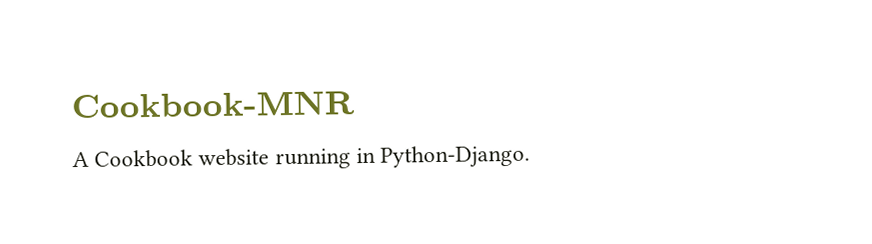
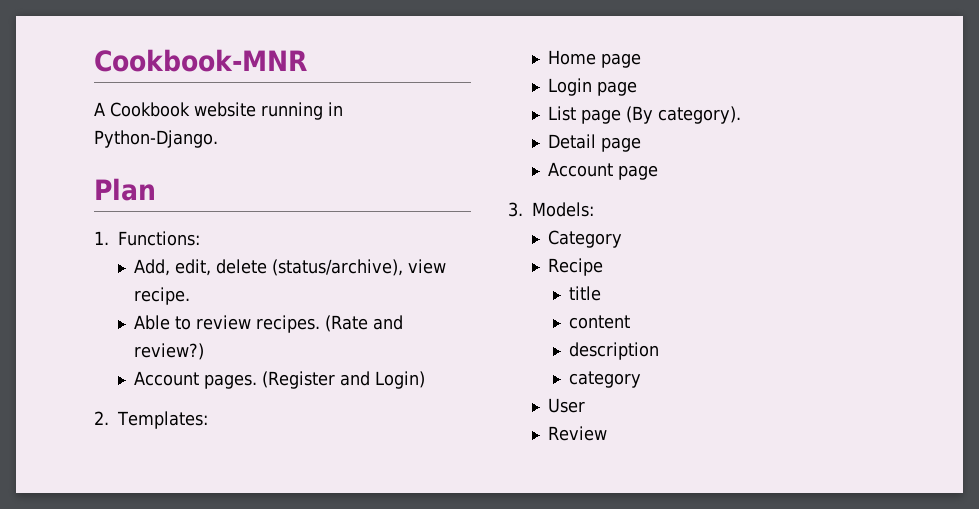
(531, 156) none -> [94,178,156,201] [94,231,200,246] [134,259,447,276] [134,287,191,305] [134,315,404,333] [134,343,205,360] [134,371,426,389] [94,411,208,429] [548,50,642,68] [548,78,638,96] [548,106,742,124] [548,134,642,152] [548,162,659,180] [508,202,594,217] [548,230,623,248] [548,258,604,276] [569,286,602,301] [569,315,631,329] [569,342,660,360] [569,371,642,388] [548,398,586,413] [548,426,608,441] // Plan // 1. Functions: // Add, edit, delete (status/archive), view recipe. // Able to review recipes. (Rate and review?) // Account pages. (Register and Login) // 2. Templates: // Home page // Login page // List page (By category). // Detail page // Account page // 3. Models: // Category // Recipe // title // content // description // category // User // Review

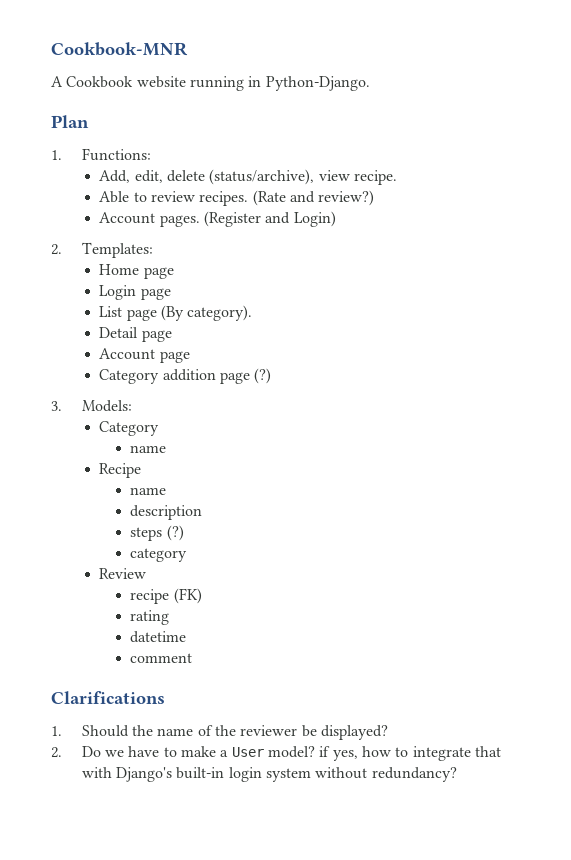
(659, 172) none -> [99,368,272,384] // Category addition page (?)
(623, 239) none -> [130,445,167,453] // name
[569,286,602,301] [569,315,631,329] title // content -> [130,487,167,495] name
(660, 351) none -> [130,525,184,541] // steps (?)
[548,398,586,413] [548,426,608,441] User // Review -> [99,568,147,579] [130,588,202,604] [130,610,170,625] [130,631,187,643] [130,653,193,663] [51,691,165,704] [51,725,389,740] [51,746,502,761] [81,767,457,782] Review // recipe (FK) // rating // datetime // comment // Clarifications // 1. Should the name of the reviewer be displayed? // 2. Do we have to make a User model? if yes, how to integrate that with Django's built-in login system without redundancy?

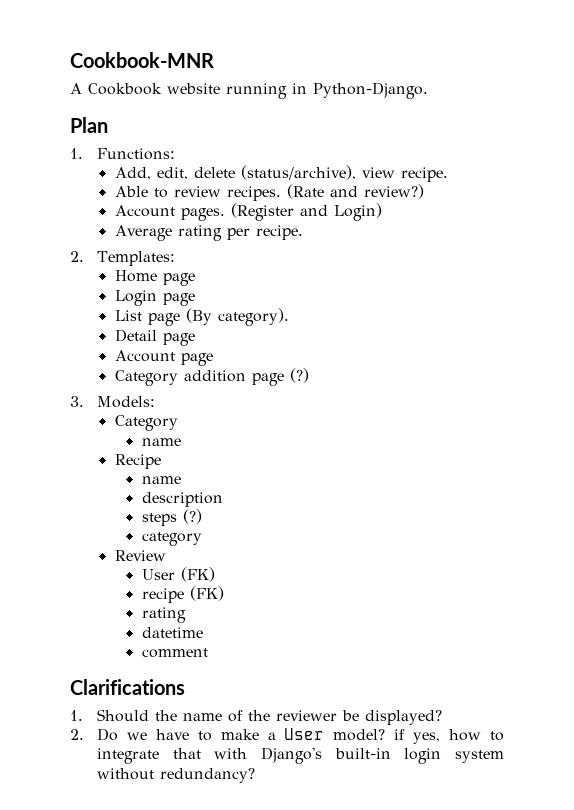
(336, 219) none -> [114,225,303,241] // Average rating per recipe.
(147, 573) none -> [141,567,215,582] // User (FK)

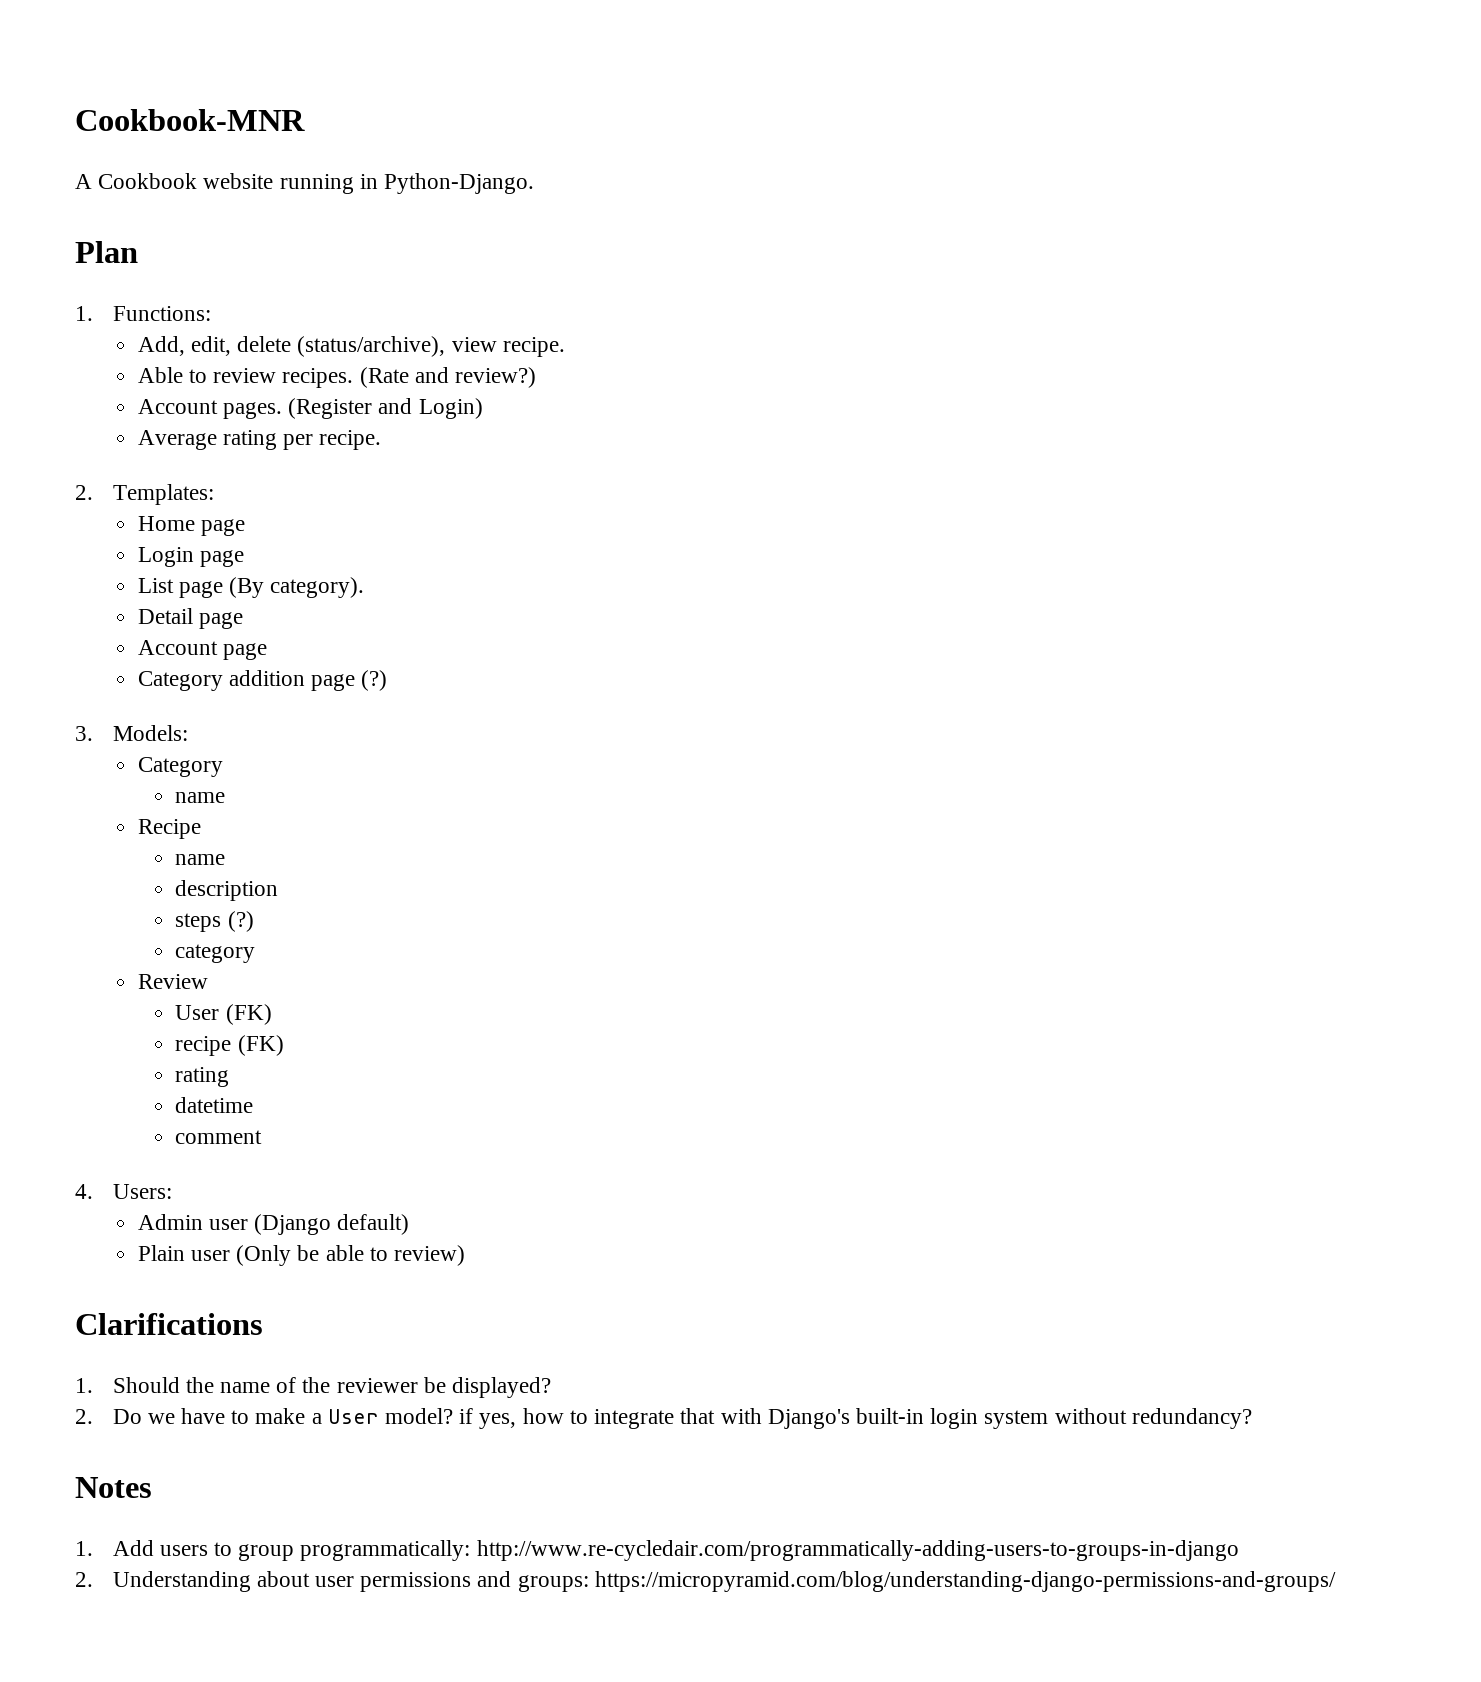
(208, 653) none -> [75,1184,172,1199] [137,1214,410,1235] [137,1245,466,1266] // 4. Users: // Admin user (Django default) // Plain user (Only be able to review)
(256, 775) none -> [75,1477,152,1498] [75,1540,1239,1561] [75,1571,1336,1592] // Notes // 1. Add users to group programmatically: http://www.re-cycledair.com/programmatically-adding-users-to-groups-in-django // 2. Understanding about user permissions and groups: https://micropyramid.com/blog/understanding-django-permissions-and-groups/

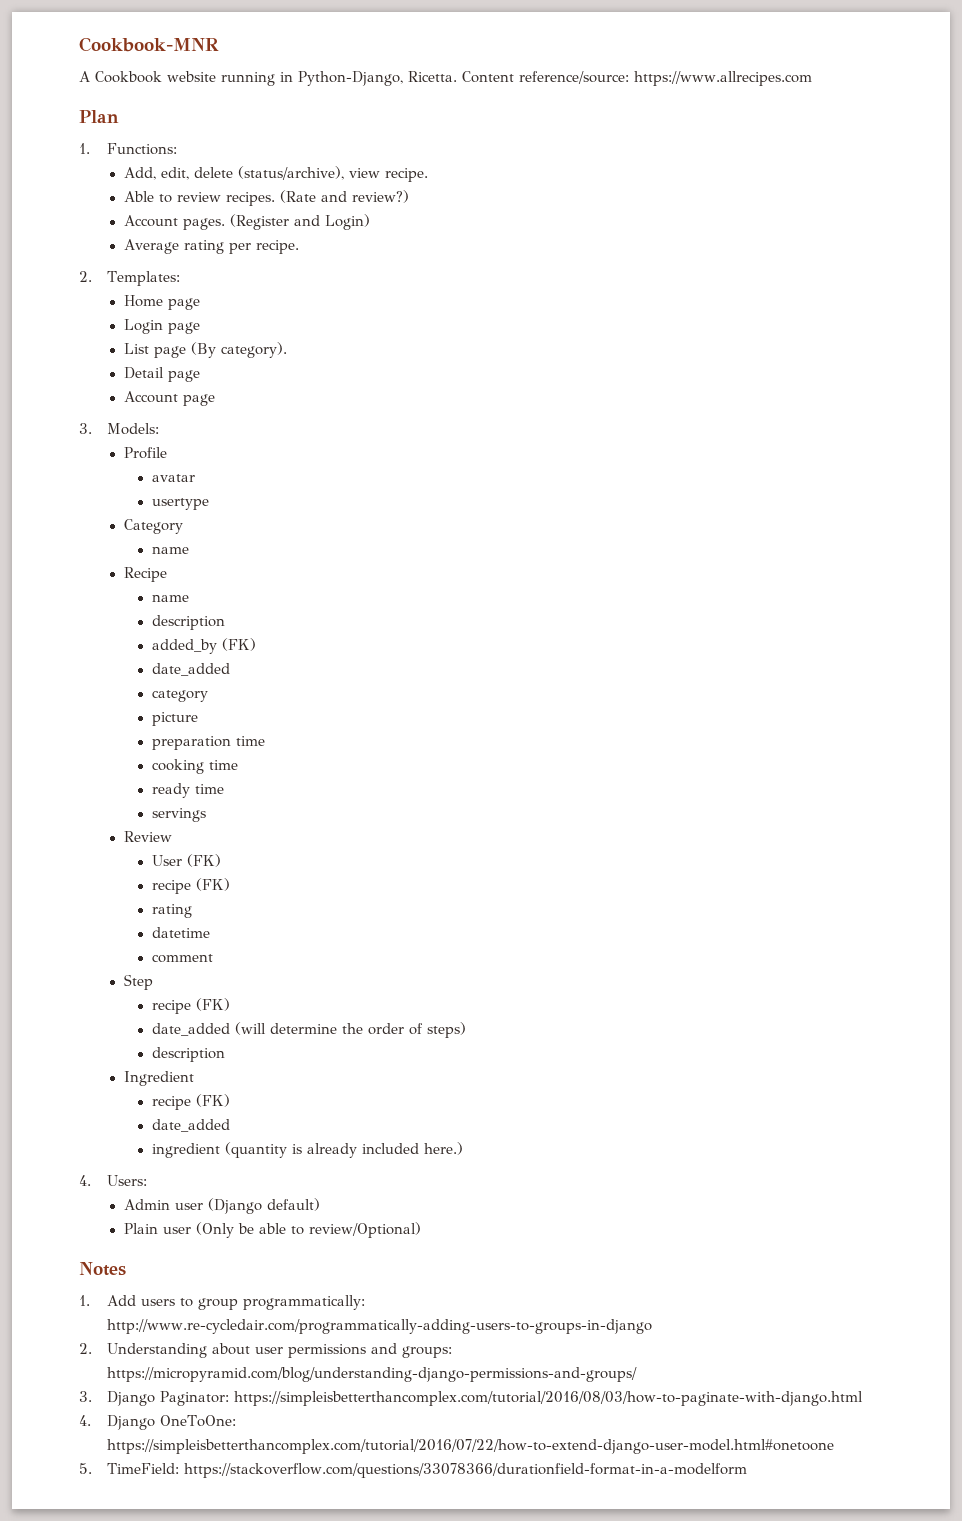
[384,173,535,194] Python-Django. -> [298,71,812,86] Python-Django, Ricetta. Content reference/source: https://www.allrecipes.com
[137,670,388,691] // Category addition page (?) -> (215, 400) none
(188, 733) none -> [123,447,167,459] [151,474,195,482] [151,498,209,510] // Profile // avatar // usertype
[175,911,254,932] [175,944,256,963] steps (?) // category -> [151,638,256,654] [151,663,230,676] [151,690,208,702] [151,712,198,726] [151,736,265,750] [151,759,238,774] [151,783,224,798] [151,808,206,822] added_by (FK) // date_added // category // picture // preparation time // cooking time // ready time // servings
(263, 1137) none -> [123,974,153,990] [151,998,230,1014] [151,1022,466,1038] [151,1047,225,1062] [123,1071,194,1086] [151,1094,230,1110] [151,1119,230,1132] [151,1142,463,1158] // Step // recipe (FK) // date_added (will determine the order of steps) // description // Ingredient // recipe (FK) // date_added // ingredient (quantity is already included here.)
[394,1245,466,1266] [75,1313,263,1335] [75,1377,552,1398] [75,1408,1252,1429] review) // Clarifications // 1. Should the name of the reviewer be displayed? // 2. Do we have to make a User model? if yes, how to integrate that with Django's built-in login system without redundancy? -> [308,1222,421,1238] review/Optional)
(1336, 1581) none -> [79,1391,864,1406] [79,1415,237,1430] [107,1439,835,1454] [79,1463,748,1478] // 3. Django Paginator: https://simpleisbetterthancomplex.com/tutorial/2016/08/03/how-to-paginate-with-django.html // 4. Django OneToOne: https://simpleisbetterthancomplex.com/tutorial/2016/07/22/how-to-extend-django-user-model.html#onetoone // 5. TimeField: https://stackoverflow.com/questions/33078366/durationfield-format-in-a-modelform

